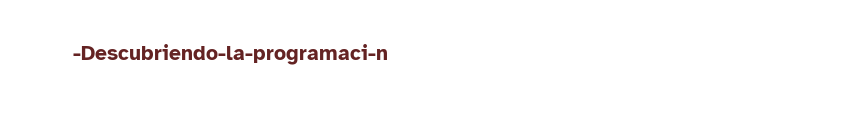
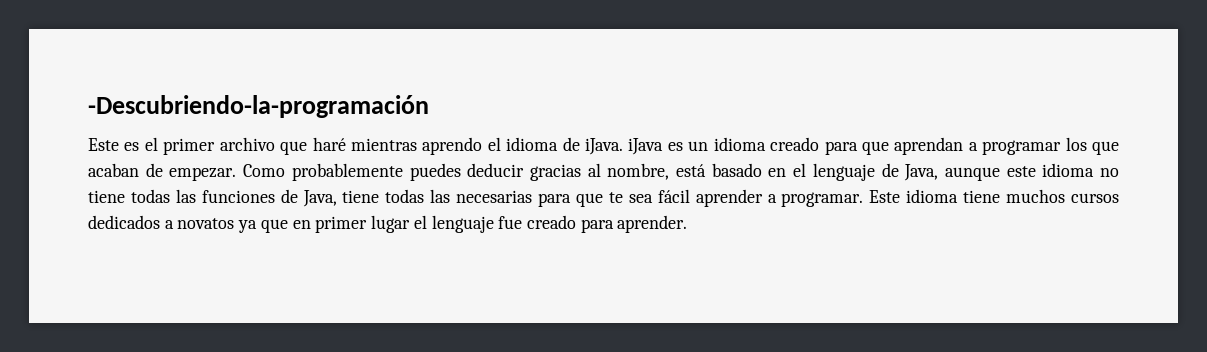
[73,44,388,65] -Descubriendo-la-programaci-n -> [88,95,429,118] [88,137,1119,155] [88,163,1120,181] [88,189,1119,207] [88,215,688,233] -Descubriendo-la-programación // Este es el primer archivo que haré mientras aprendo el idioma de iJava. iJava es un idioma creado para que aprendan a programar los que acaban de empezar. Como probablemente puedes deducir gracias al nombre, está basado en el lenguaje de Java, aunque este idioma no tiene todas las funciones de Java, tiene todas las necesarias para que te sea fácil aprender a programar. Este idioma tiene muchos cursos dedicados a novatos ya que en primer lugar el lenguaje fue creado para aprender.

